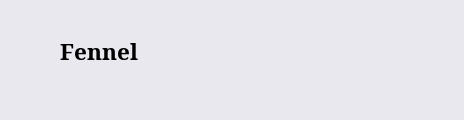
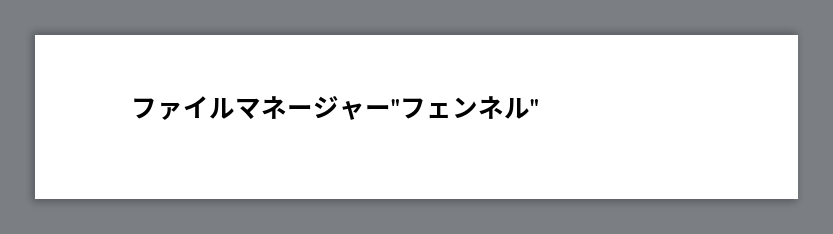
[60,43,138,60] Fennel -> [131,96,539,120] ファイルマネージャー"フェンネル"

